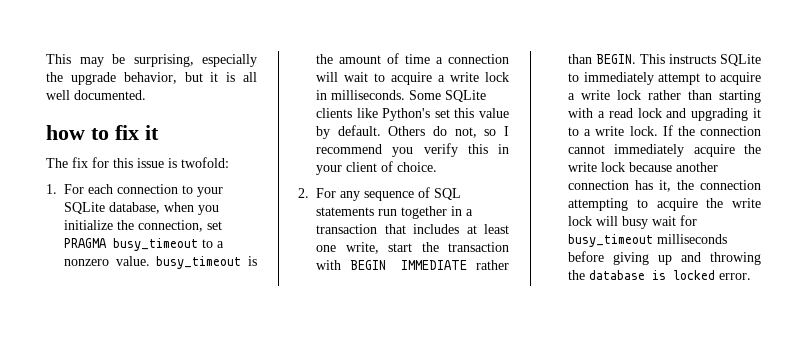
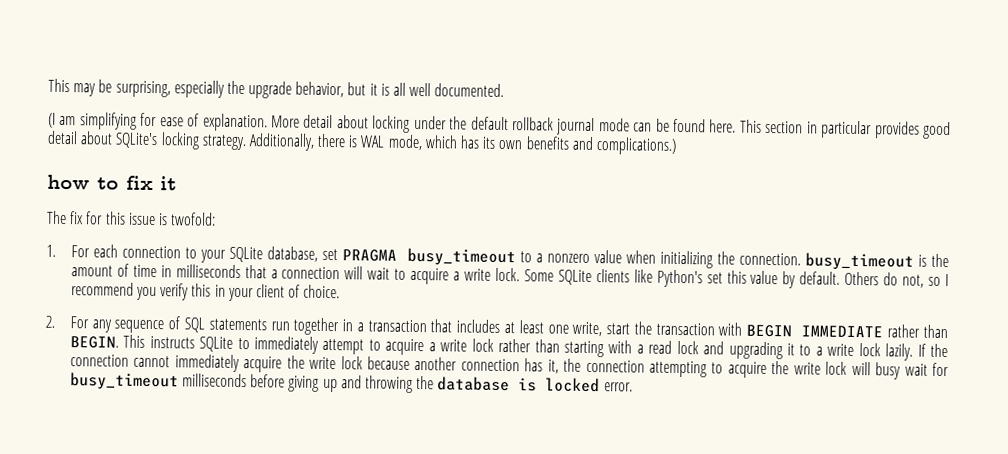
(146, 95) none -> [48,112,951,140] [47,130,677,155] // (I am simplifying for ease of explanation. More detail about locking under the default rollback journal mode can be found here. This section in particular provides good detail about SQLite's locking strategy. Additionally, there is WAL mode, which has its own benefits and complications.)
[164,202,219,215] [64,220,203,232] when you initialize the connection, -> (318, 254) none
[115,256,150,266] value. -> [593,250,801,269] value when initializing the connection.
(430, 59) none -> [160,264,267,279] in milliseconds that
[485,72,509,82] [316,90,405,100] lock in milliseconds. -> [494,267,520,282] lock.
[629,126,658,136] lock. -> [858,343,914,361] lock lazily.

